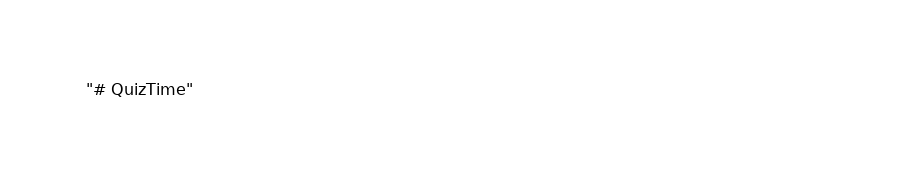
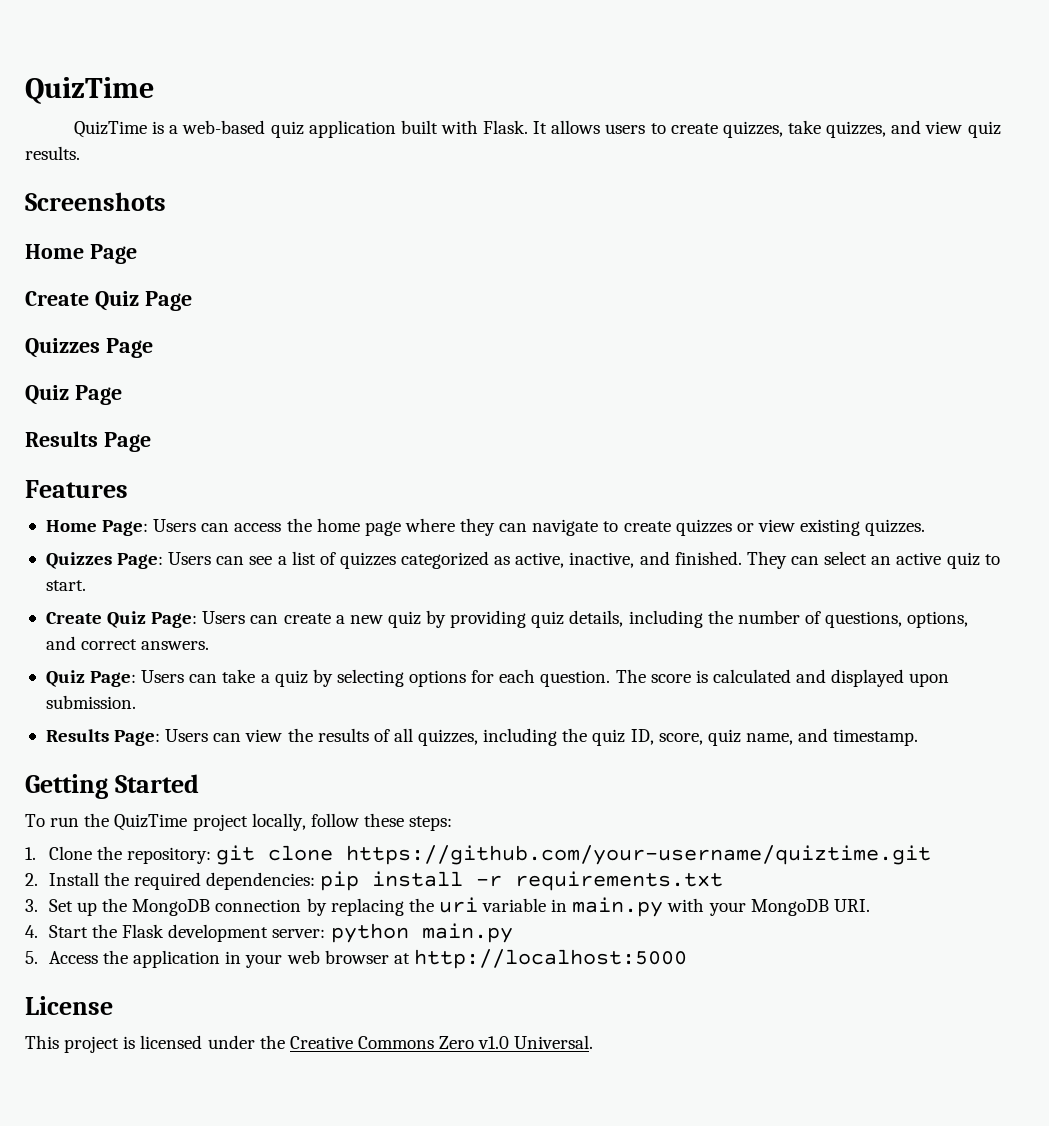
[86,83,193,97] "# QuizTime" -> [25,77,154,104] [74,120,1001,138] [25,146,80,160] [25,192,166,211] [25,244,137,264] [25,291,192,311] [25,338,153,358] [25,385,122,405] [25,431,151,452] [25,480,128,498] [45,518,926,536] [45,551,1000,569] [45,580,86,591] [45,610,969,628] [45,636,210,650] [45,669,950,687] [45,695,136,709] [45,728,919,746] [25,774,199,799] [25,813,453,831] [25,845,932,865] [25,871,724,891] [25,897,870,917] [25,923,513,943] [25,949,687,969] [25,996,113,1015] [25,1035,594,1053] QuizTime // QuizTime is a web-based quiz application built with Flask. It allows users to create quizzes, take quizzes, and view quiz results. // Screenshots // Home Page // Create Quiz Page // Quizzes Page // Quiz Page // Results Page // Features // Home Page: Users can access the home page where they can navigate to create quizzes or view existing quizzes. // Quizzes Page: Users can see a list of quizzes categorized as active, inactive, and finished. They can select an active quiz to start. // Create Quiz Page: Users can create a new quiz by providing quiz details, including the number of questions, options, and correct answers. // Quiz Page: Users can take a quiz by selecting options for each question. The score is calculated and displayed upon submission. // Results Page: Users can view the results of all quizzes, including the quiz ID, score, quiz name, and timestamp. // Getting Started // To run the QuizTime project locally, follow these steps: // 1. Clone the repository: git clone https://github.com/your-username/quiztime.git // 2. Install the required dependencies: pip install -r requirements.txt // 3. Set up the MongoDB connection by replacing the uri variable in main.py with your MongoDB URI. // 4. Start the Flask development server: python main.py // 5. Access the application in your web browser at http://localhost:5000 // License // This project is licensed under the Creative Commons Zero v1.0 Universal.

